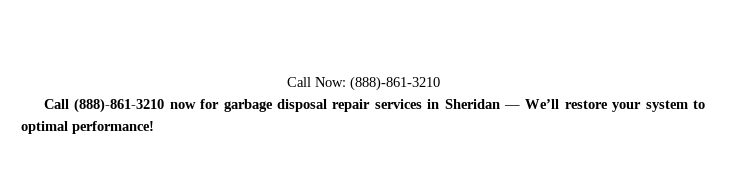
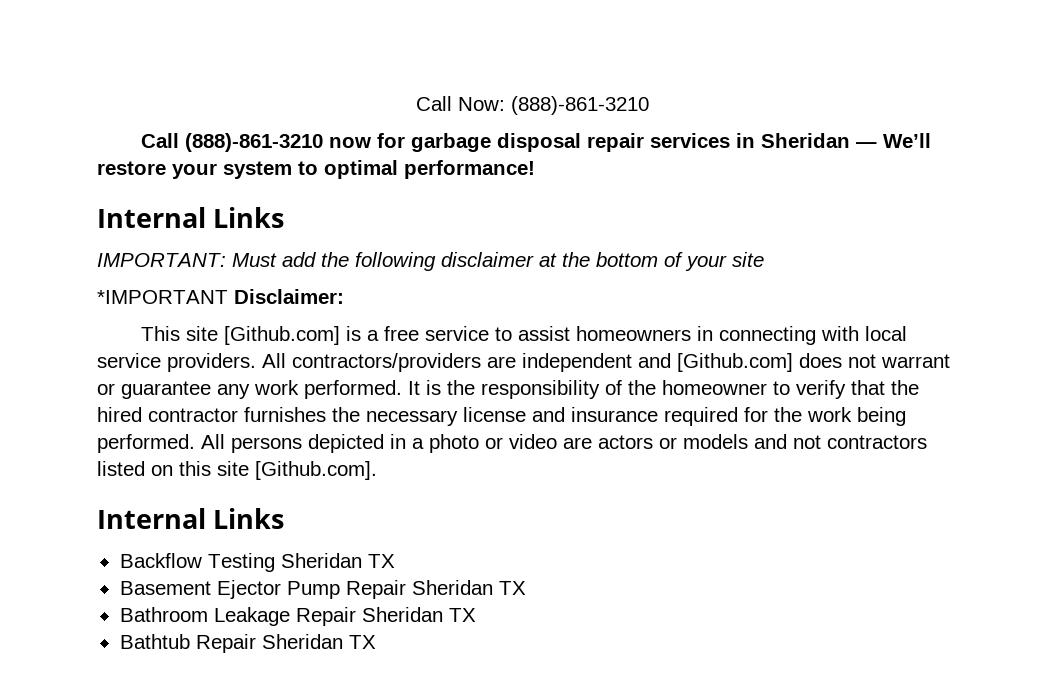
(154, 127) none -> [97,207,285,228] [97,252,764,271] [97,289,344,304] [140,326,907,345] [97,353,950,372] [97,380,919,399] [97,407,906,426] [97,434,927,453] [97,461,377,480] [97,508,285,529] [119,553,395,572] [119,580,526,599] [119,607,476,626] [119,634,376,653] // Internal Links // IMPORTANT: Must add the following disclaimer at the bottom of your site // *IMPORTANT Disclaimer: // This site [Github.com] is a free service to assist homeowners in connecting with local service providers. All contractors/providers are independent and [Github.com] does not warrant or guarantee any work performed. It is the responsibility of the homeowner to verify that the hired contractor furnishes the necessary license and insurance required for the work being performed. All persons depicted in a photo or video are actors or models and not contractors listed on this site [Github.com]. // Internal Links // Backflow Testing Sheridan TX // Basement Ejector Pump Repair Sheridan TX // Bathroom Leakage Repair Sheridan TX // Bathtub Repair Sheridan TX

